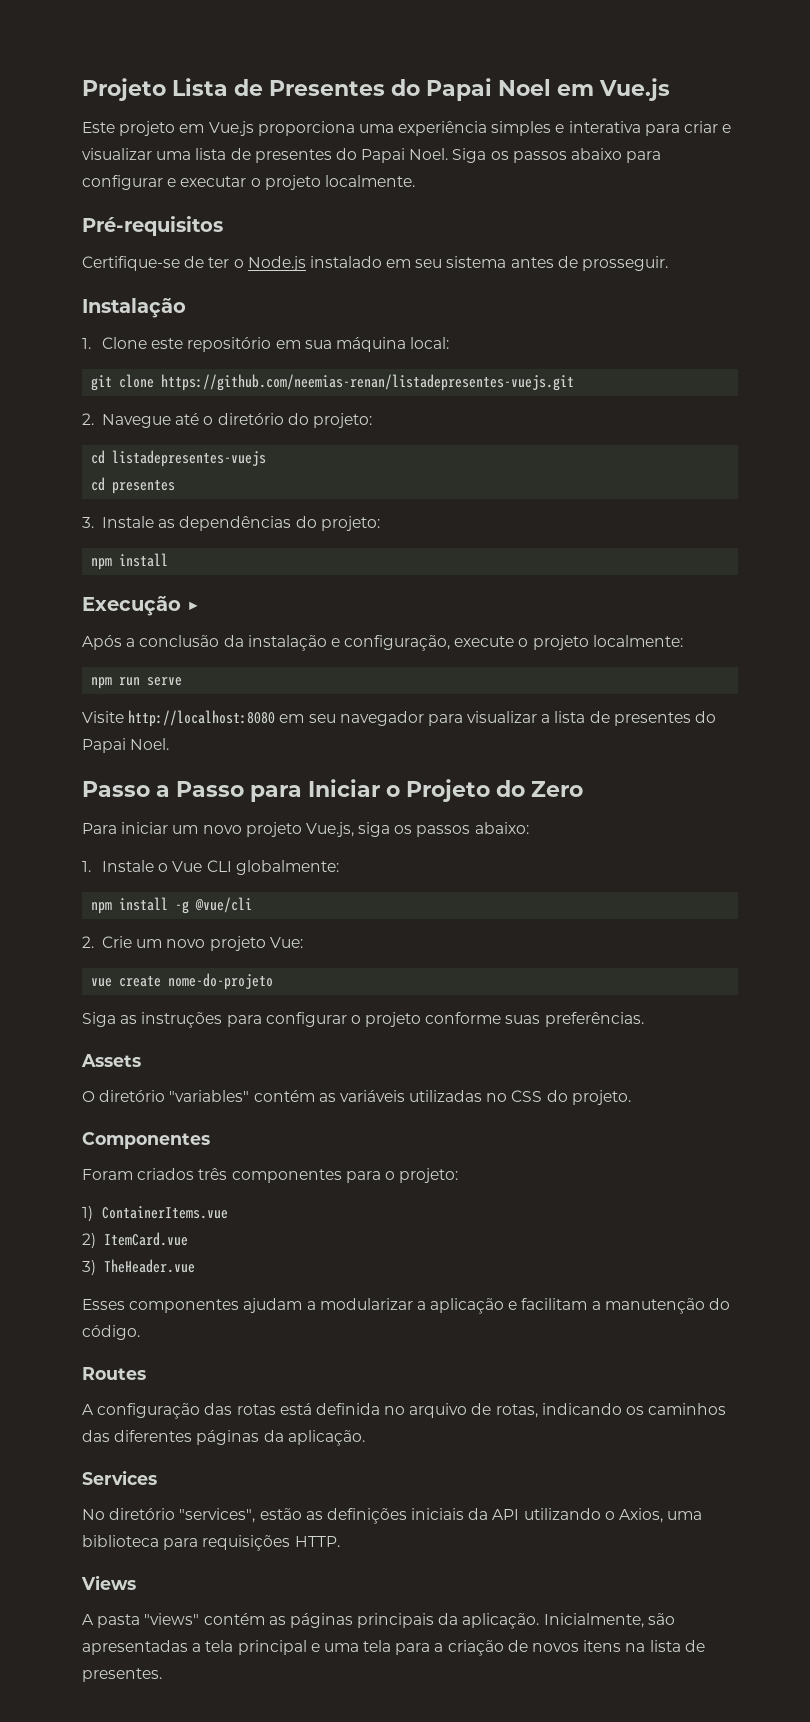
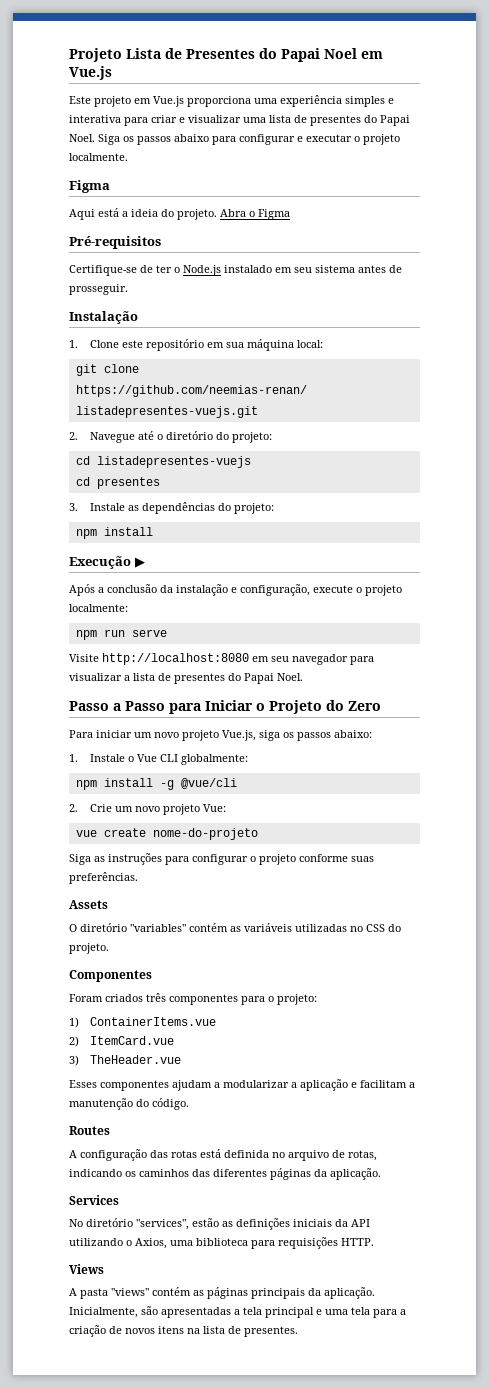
(415, 181) none -> [69,180,110,193] [69,208,290,220] // Figma // Aqui está a ideia do projeto. Abra o Figma

